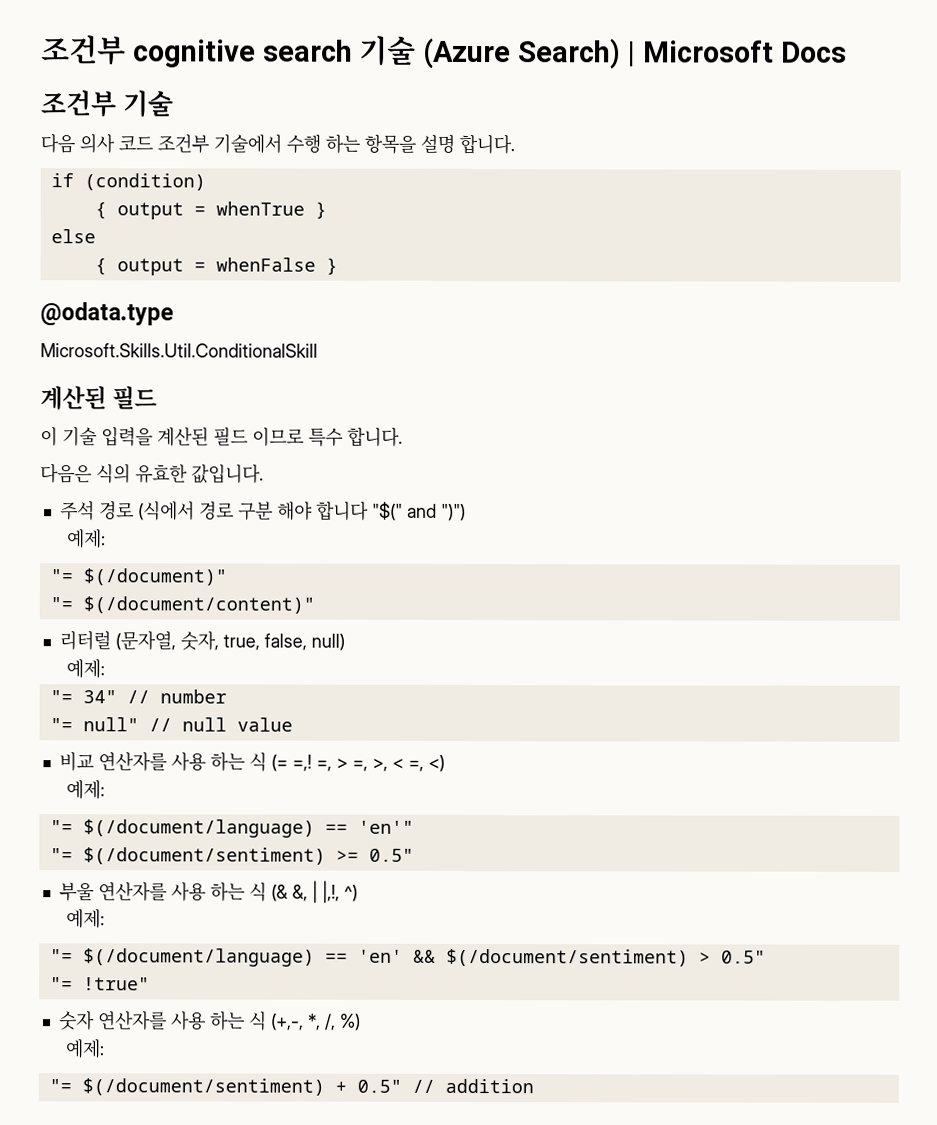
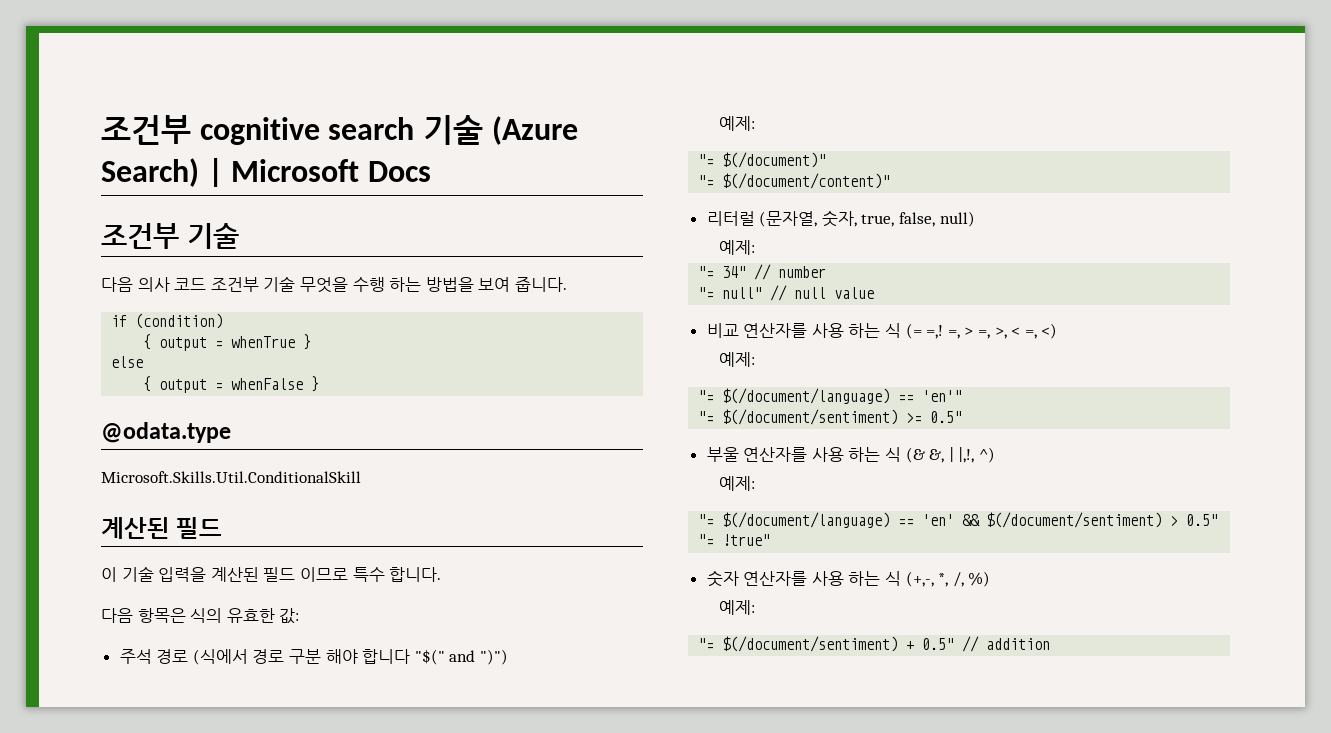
[213,133,515,155] 기술에서 수행 하는 항목을 설명 합니다. -> [263,276,567,293] 기술 무엇을 수행 하는 방법을 보여 줍니다.
[40,463,92,484] 다음은 -> [101,608,186,623] 다음 항목은
[191,463,264,484] 값입니다. -> [279,608,300,624] 값:

